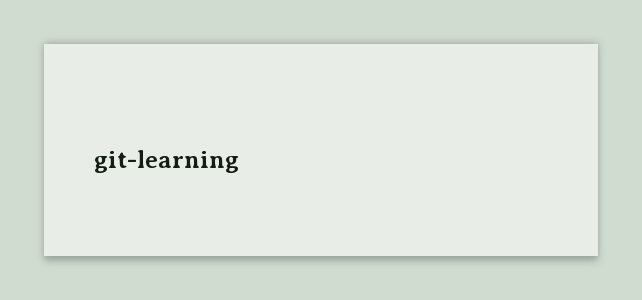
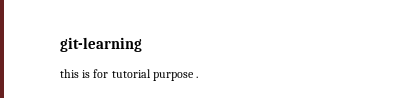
(239, 161) none -> [60,69,199,81] // this is for tutorial purpose .

